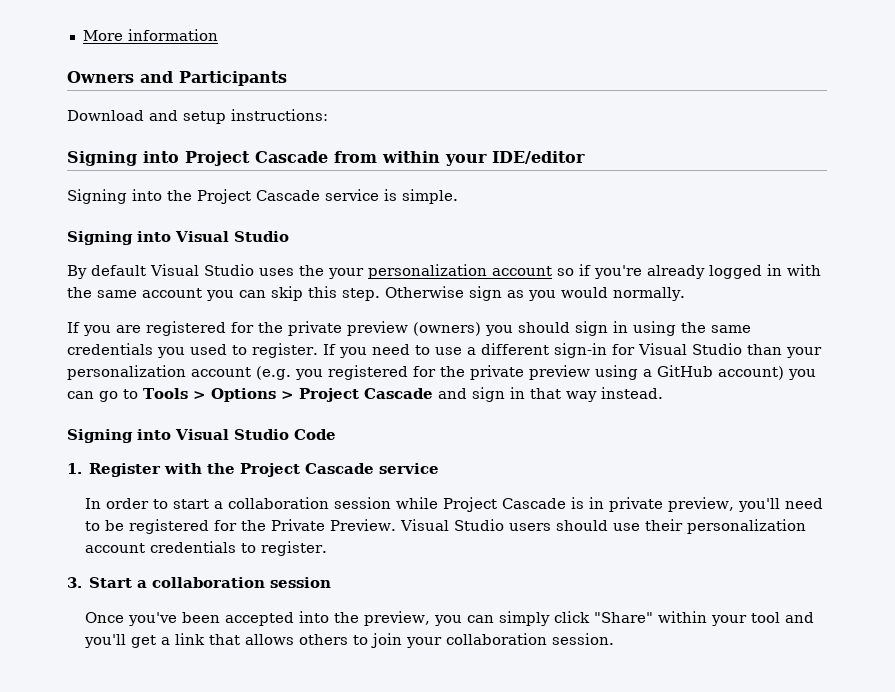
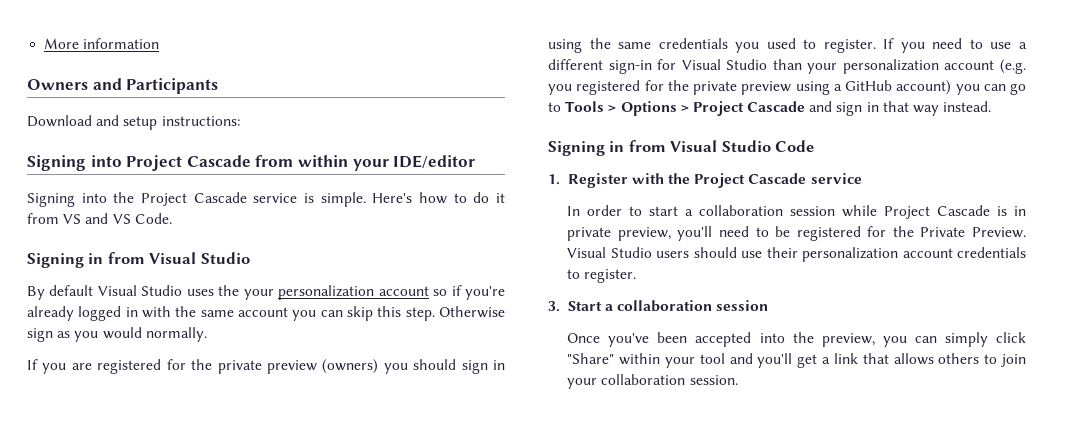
[67,231,171,245] // Signing into -> [372,192,506,204] [27,213,172,224] [27,252,145,268] Here's how to do it from VS and VS Code. // Signing in from
[137,429,171,440] into -> [609,140,666,152] in from

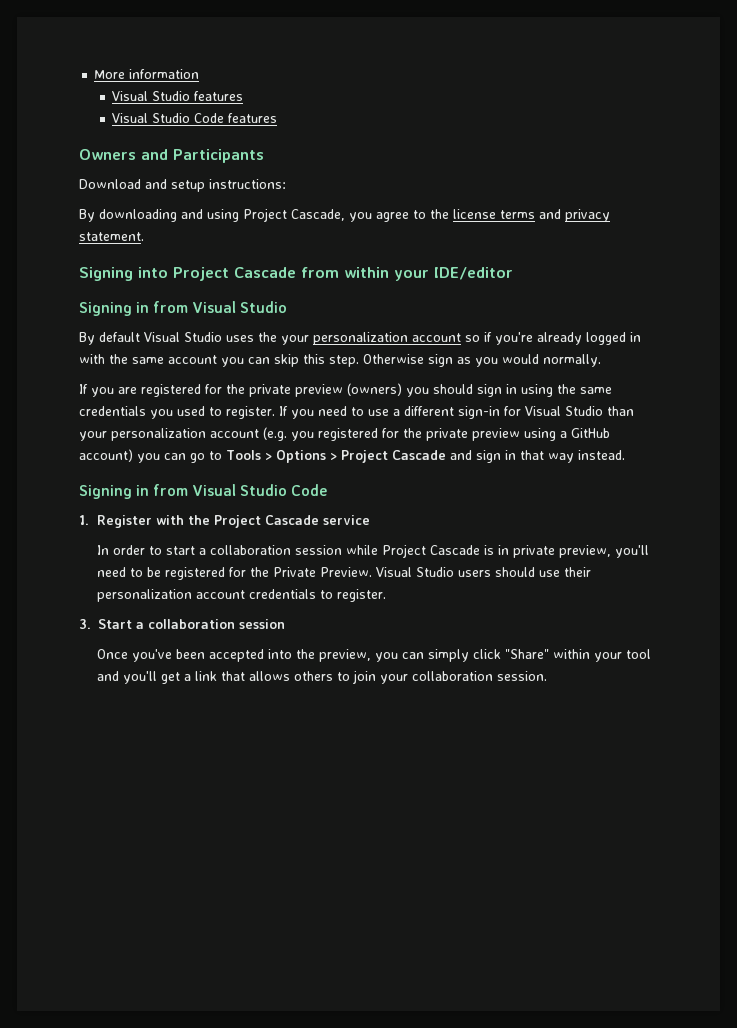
(160, 43) none -> [112,91,244,101] [112,113,278,123] // Visual Studio features // Visual Studio Code features
(240, 121) none -> [79,208,610,222] [79,232,144,241] // By downloading and using Project Cascade, you agree to the license terms and privacy statement.
[27,192,506,207] [27,213,172,224] // Signing into the Project Cascade service is simple. Here's how to do it from VS and VS Code. -> (513, 273) none

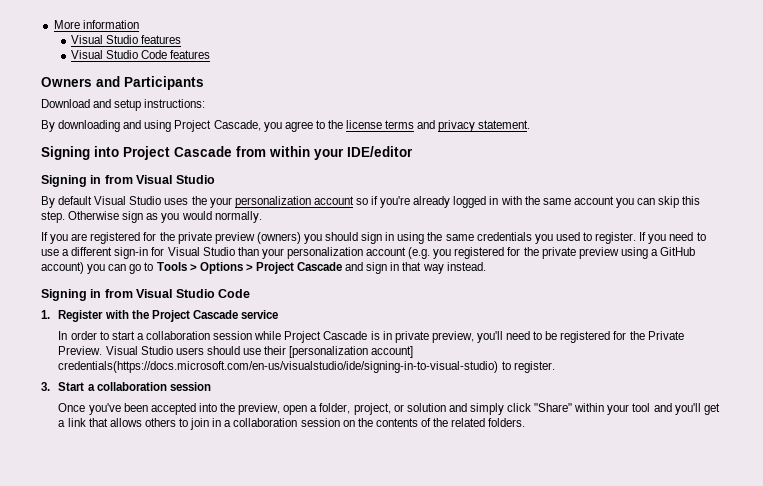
[96,589,316,602] personalization account credentials -> [289,346,414,358] [58,361,499,373] [personalization account] credentials(https://docs.microsoft.com/en-us/visualstudio/ide/signing-in-to-visual-studio)
[374,652,424,662] you can -> [283,403,467,415] open a folder, project, or solution and
[379,671,547,684] your collaboration session. -> [212,418,526,427] in a collaboration session on the contents of the related folders.

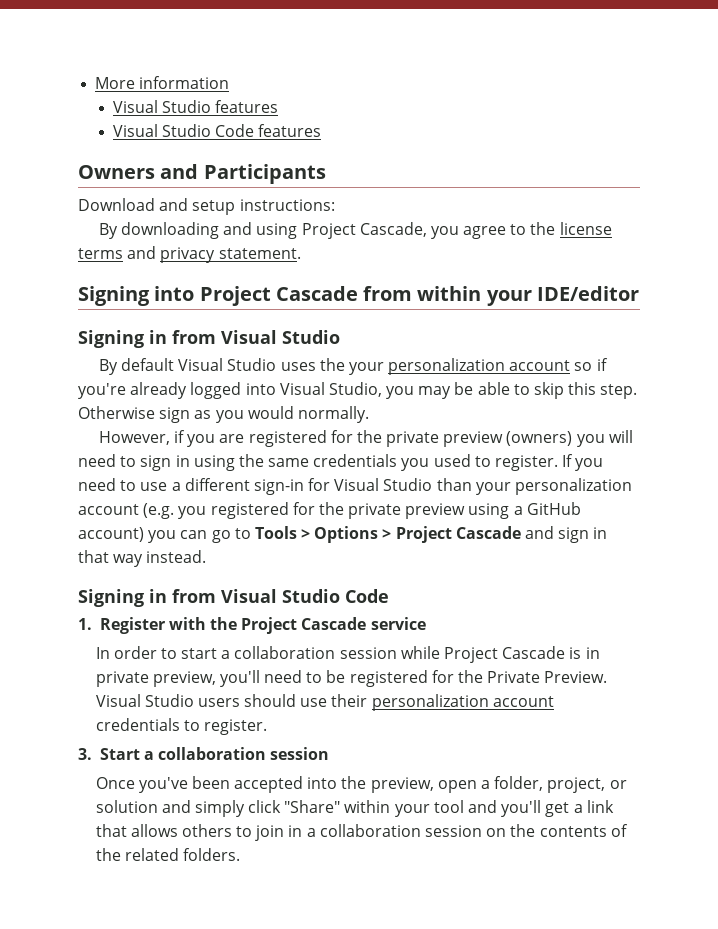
[489,196,656,208] in with the same account you can -> [245,382,530,399] into Visual Studio, you may be able to
[41,232,48,241] If -> [98,430,185,445] However, if
[325,232,359,241] should -> [608,430,633,443] [78,454,137,467] will need to
[289,346,414,358] [58,361,499,373] [personalization account] credentials(https://docs.microsoft.com/en-us/visualstudio/ide/signing-in-to-visual-studio) -> [371,694,554,711] [95,718,180,731] personalization account credentials

